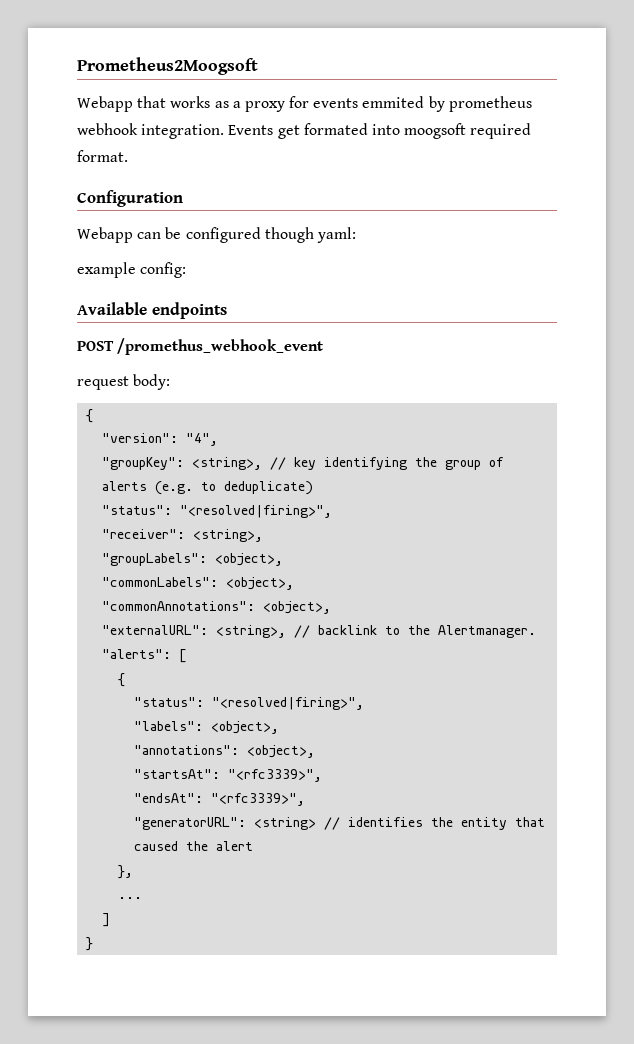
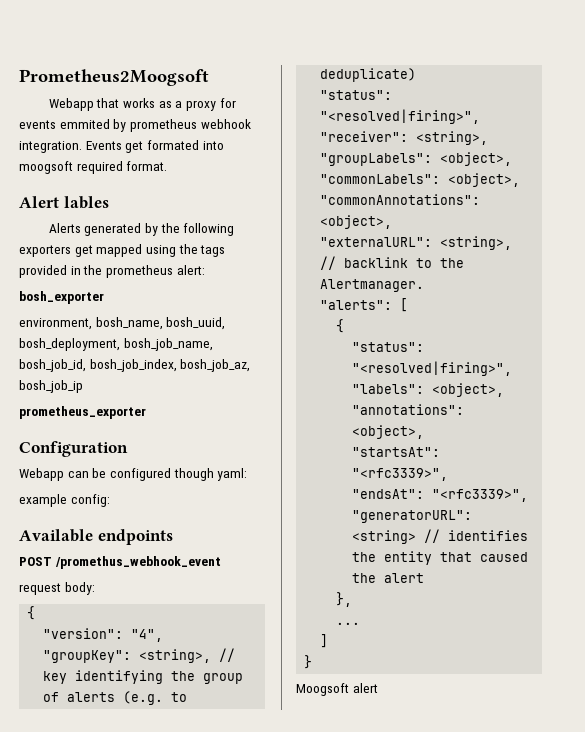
(128, 156) none -> [19,196,109,209] [48,223,235,236] [19,244,226,257] [19,265,205,278] [19,291,104,304] [19,317,226,330] [19,338,213,351] [19,359,251,372] [19,380,83,393] [19,406,146,419] // Alert lables // Alerts generated by the following exporters get mapped using the tags provided in the prometheus alert: // bosh_exporter // environment, bosh_name, bosh_uuid, bosh_deployment, bosh_job_name, bosh_job_id, bosh_job_index, bosh_job_az, bosh_job_ip // prometheus_exporter
(94, 944) none -> [296,683,378,696] // Moogsoft alert

